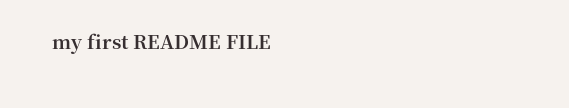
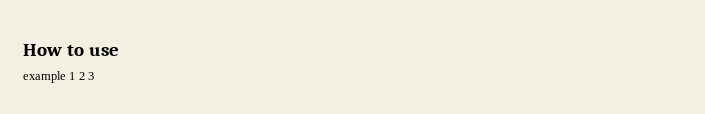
[52,33,272,54] my first README FILE -> [23,44,119,56] [23,71,95,83] How to use // example 1 2 3

